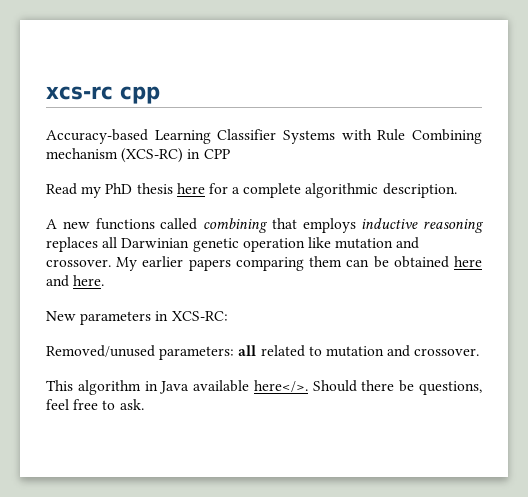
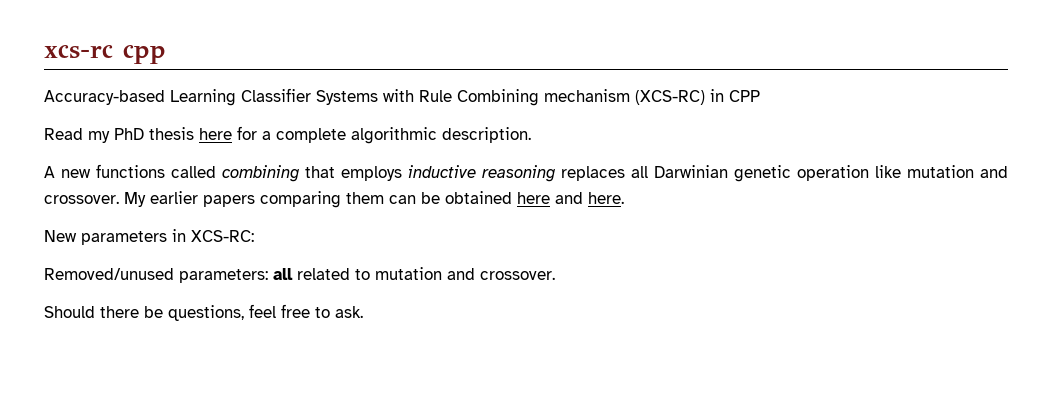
[46,380,308,395] This algorithm in Java available here</>. -> (555, 275) none

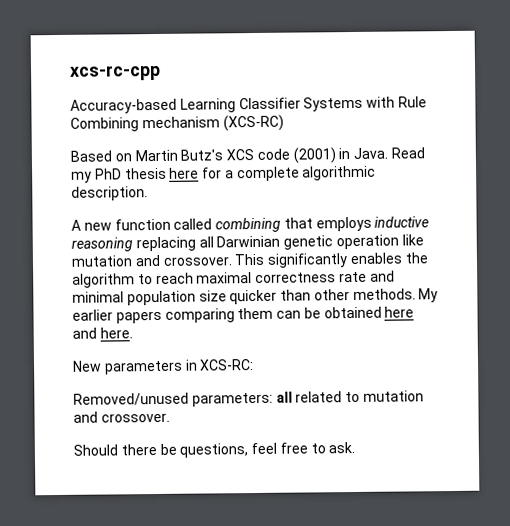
[44,44,166,64] xcs-rc cpp -> [69,64,161,81] xcs-rc-cpp
[710,89,760,102] in CPP // -> [70,147,389,164] // Based on Martin Butz's XCS code (2001) in Java.
[96,164,165,178] functions -> [114,218,171,231] function
[561,166,625,181] replaces -> [135,236,196,252] replacing
(119, 199) none -> [234,252,429,268] [72,270,395,288] [72,288,416,306] This significantly enables the algorithm to reach maximal correctness rate and minimal population size quicker than other methods.

